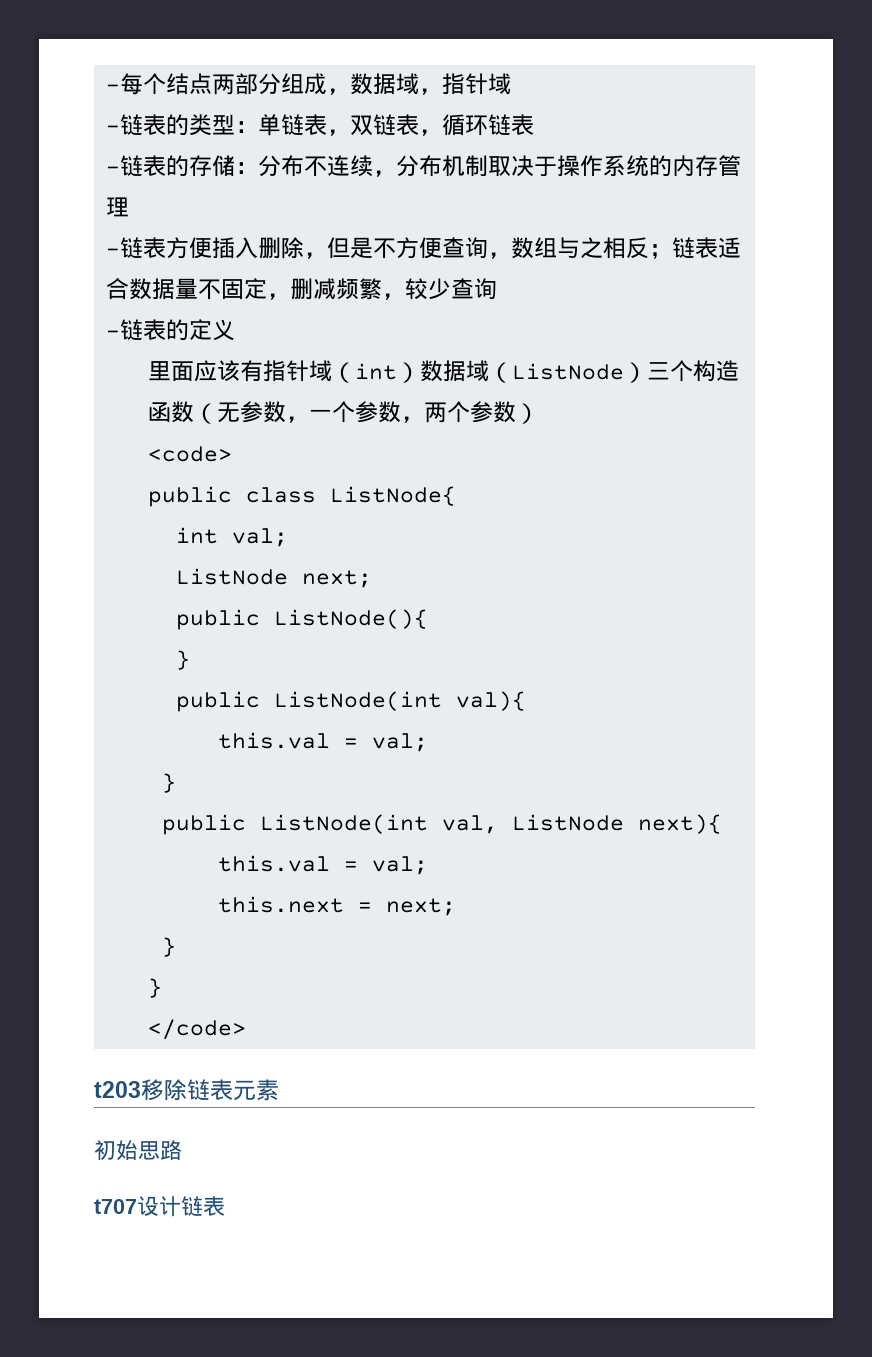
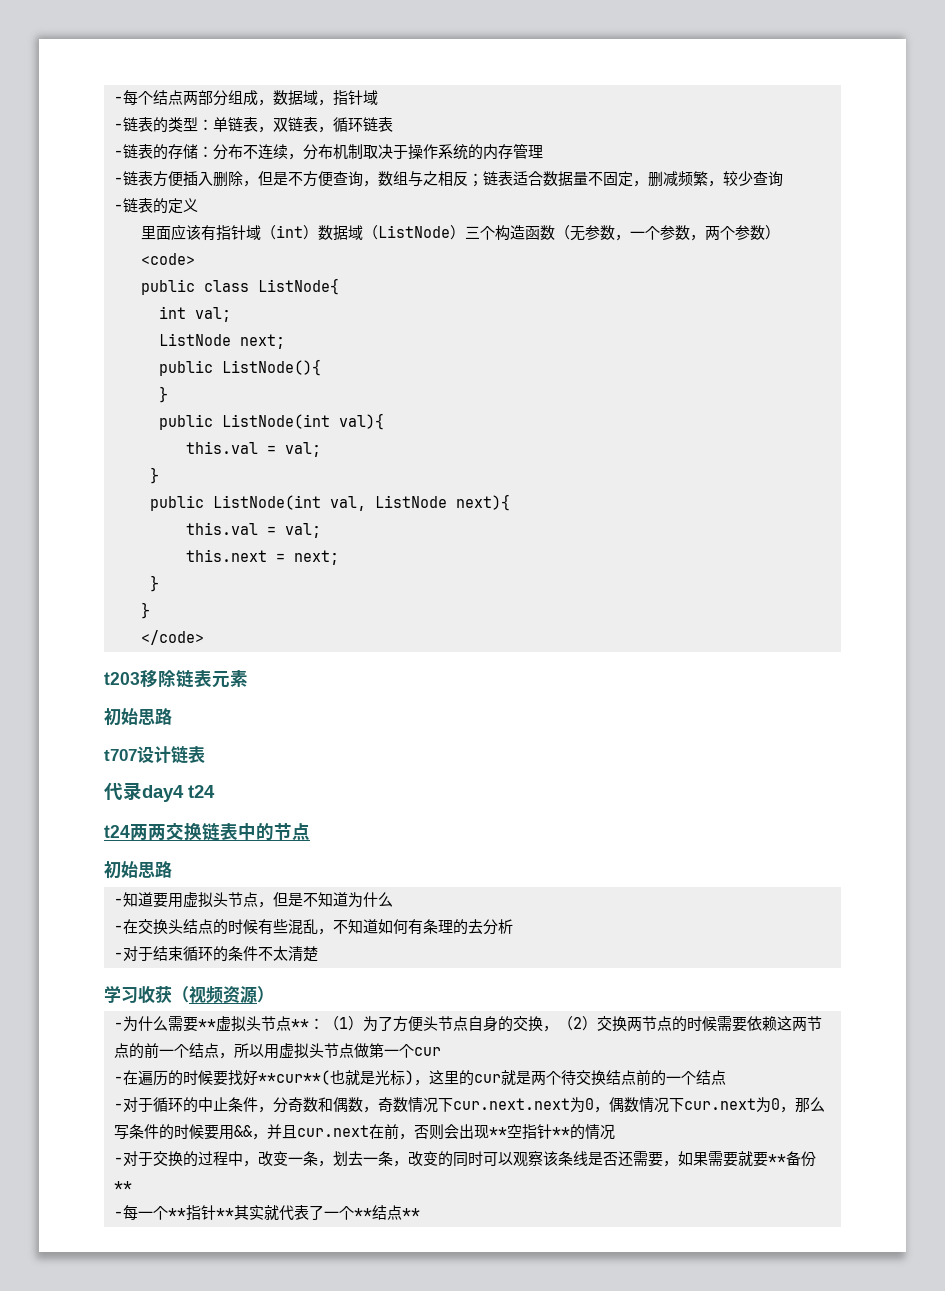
(225, 1206) none -> [104,782,215,802] [104,822,310,841] [104,861,172,879] [113,892,393,908] [113,919,513,935] [113,946,318,962] [104,985,274,1004] [113,1016,822,1032] [113,1043,441,1059] [113,1070,726,1086] [113,1097,825,1113] [113,1124,615,1140] [113,1151,816,1167] [113,1181,132,1191] [113,1205,420,1221] // 代录day4 t24 // t24两两交换链表中的节点 // 初始思路 // -知道要用虚拟头节点，但是不知道为什么 // -在交换头结点的时候有些混乱，不知道如何有条理的去分析 // -对于结束循环的条件不太清楚 // 学习收获（视频资源） // -为什么需要**虚拟头节点**：（1）为了方便头节点自身的交换，（2）交换两节点的时候需要依赖这两节点的前一个结点，所以用虚拟头节点做第一个cur // -在遍历的时候要找好**cur**(也就是光标)，这里的cur就是两个待交换结点前的一个结点 // -对于循环的中止条件，分奇数和偶数，奇数情况下cur.next.next为0，偶数情况下cur.next为0，那么写条件的时候要用&&，并且cur.next在前，否则会出现**空指针**的情况 // -对于交换的过程中，改变一条，划去一条，改变的同时可以观察该条线是否还需要，如果需要就要**备份** // -每一个**指针**其实就代表了一个**结点**

